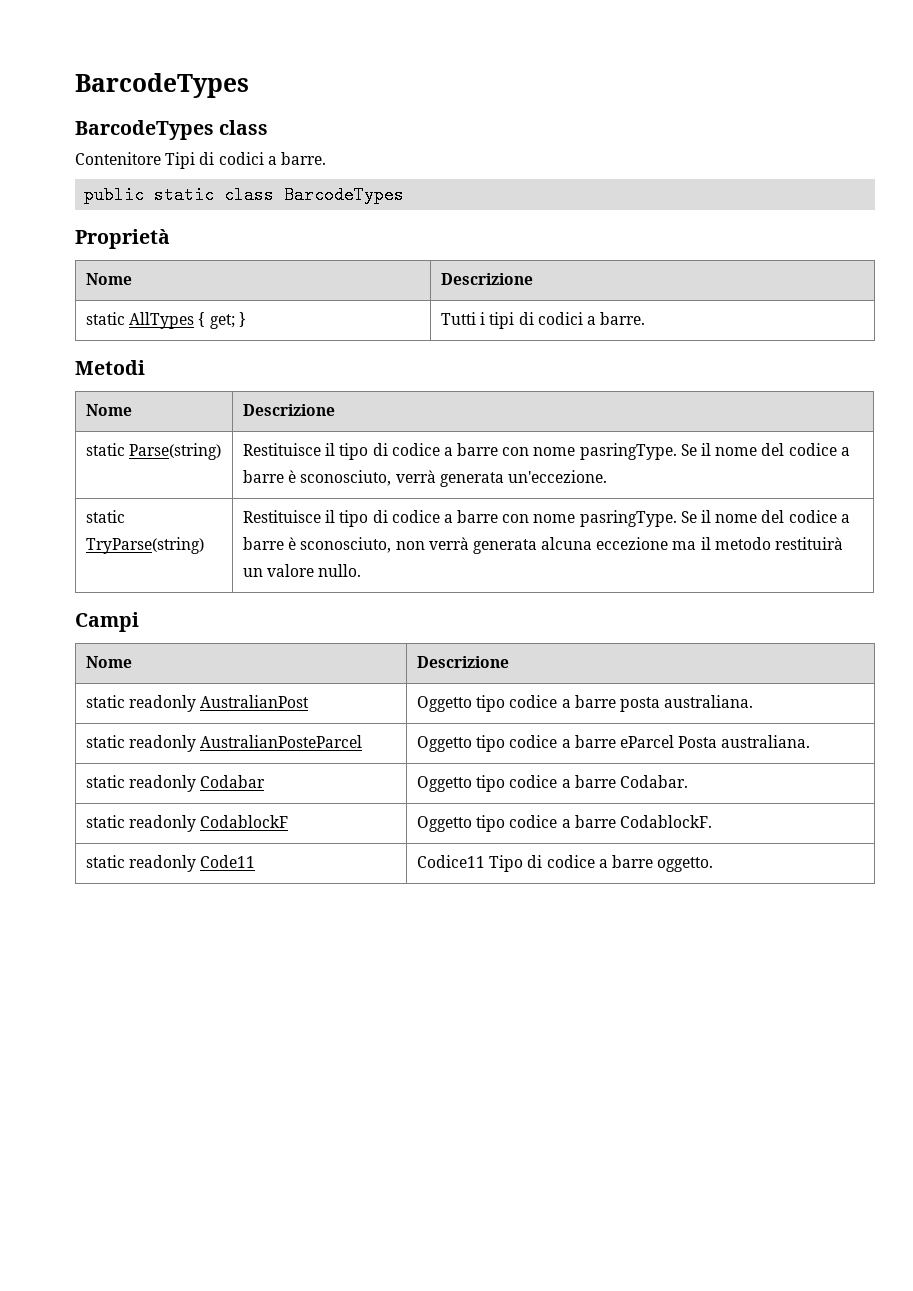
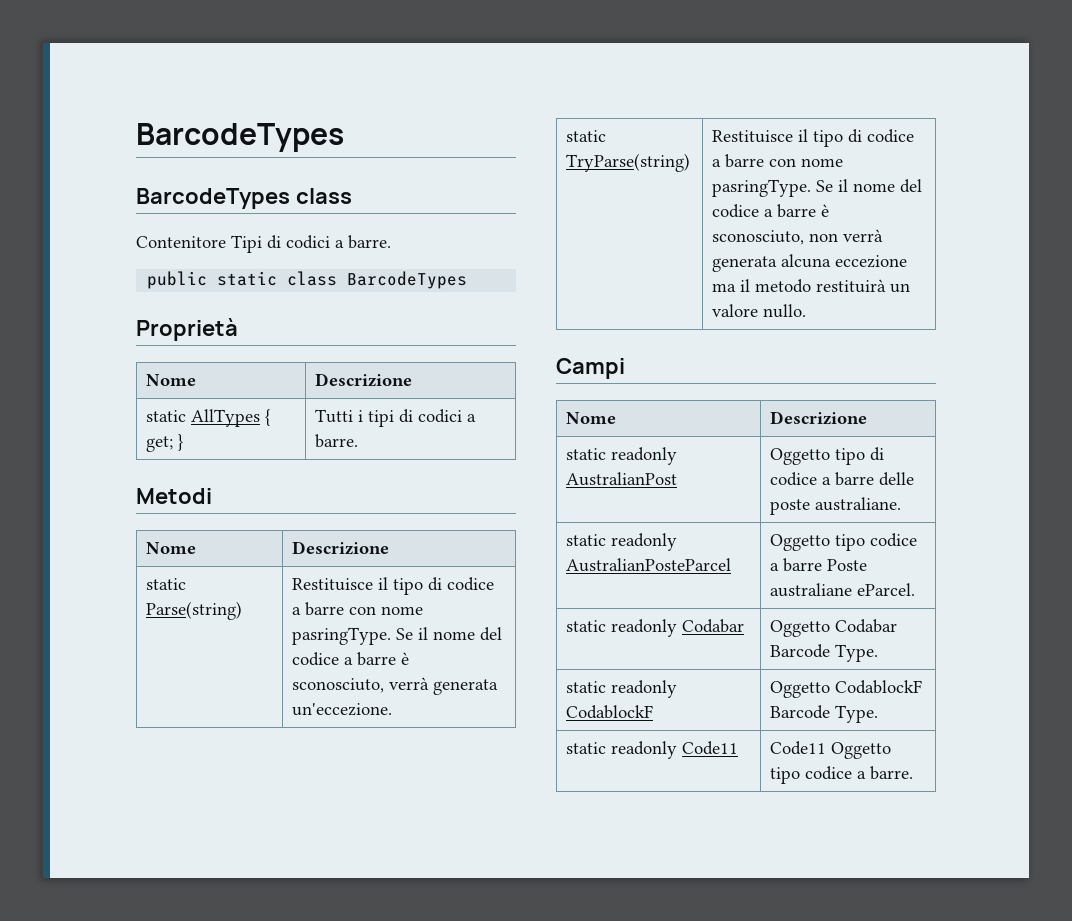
[509,695,754,712] codice a barre posta australiana. -> [870,447,885,461] [770,472,915,486] [770,497,902,515] di codice a barre delle poste australiane.
[619,735,811,748] eParcel Posta australiana. -> [827,559,868,571] [770,583,916,597] Poste australiane eParcel.
[476,775,688,792] tipo codice a barre Codabar. -> [835,619,898,633] [770,644,879,662] Codabar Barcode Type.
[476,815,712,832] [85,855,256,872] [416,855,714,872] tipo codice a barre CodablockF. // static readonly Code11 | Codice11 Tipo di codice a barre oggetto. -> [835,680,923,694] [770,705,879,723] [566,741,739,759] [770,741,892,759] [770,766,914,784] CodablockF Barcode Type. // static readonly Code11 | Code11 Oggetto tipo codice a barre.

